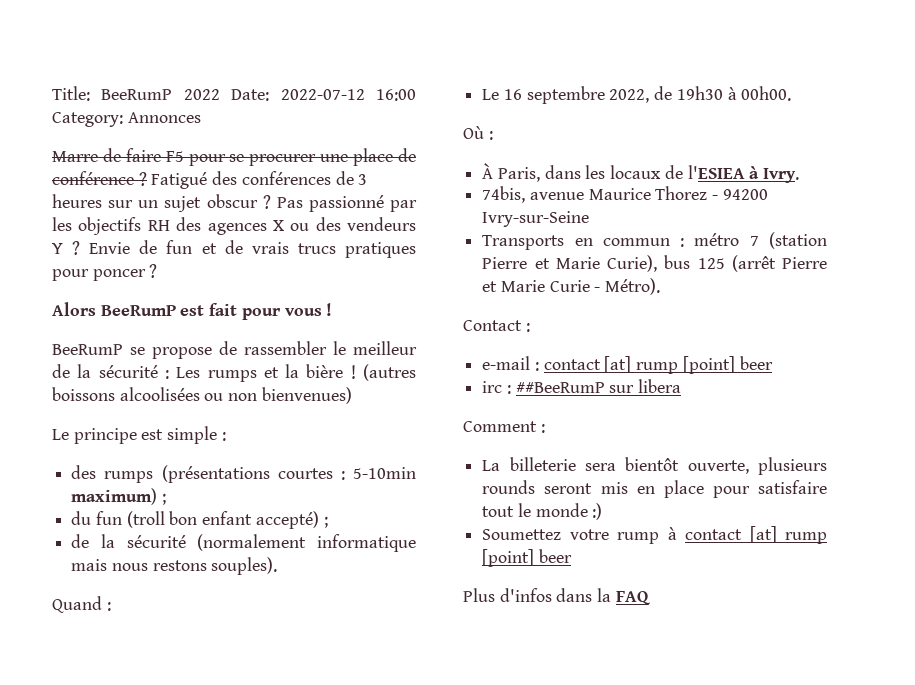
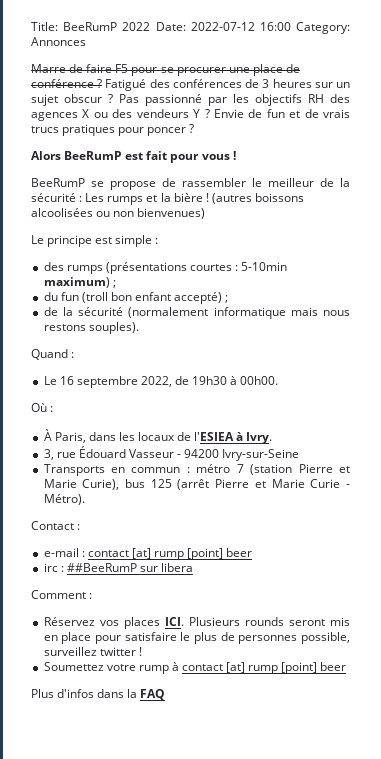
[482,186,708,203] 74bis, avenue Maurice Thorez -> [43,446,174,460] 3, rue Édouard Vasseur
[482,457,827,475] La billeterie sera bientôt ouverte, plusieurs -> [43,617,240,629] Réservez vos places ICI. Plusieurs
[482,503,603,520] tout le monde :) -> [180,632,350,644] [43,647,142,656] le plus de personnes possible, surveillez twitter !

